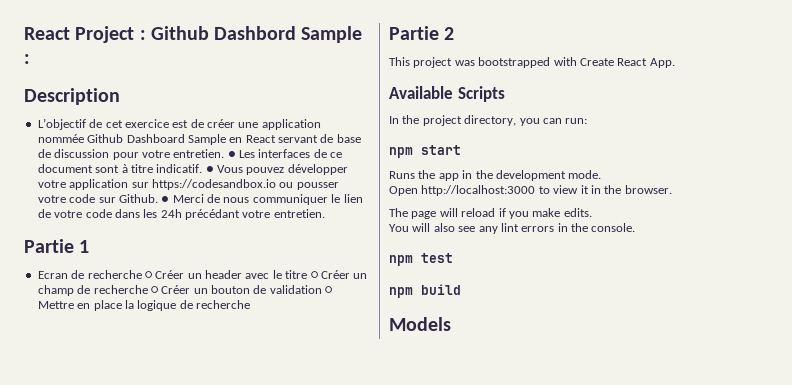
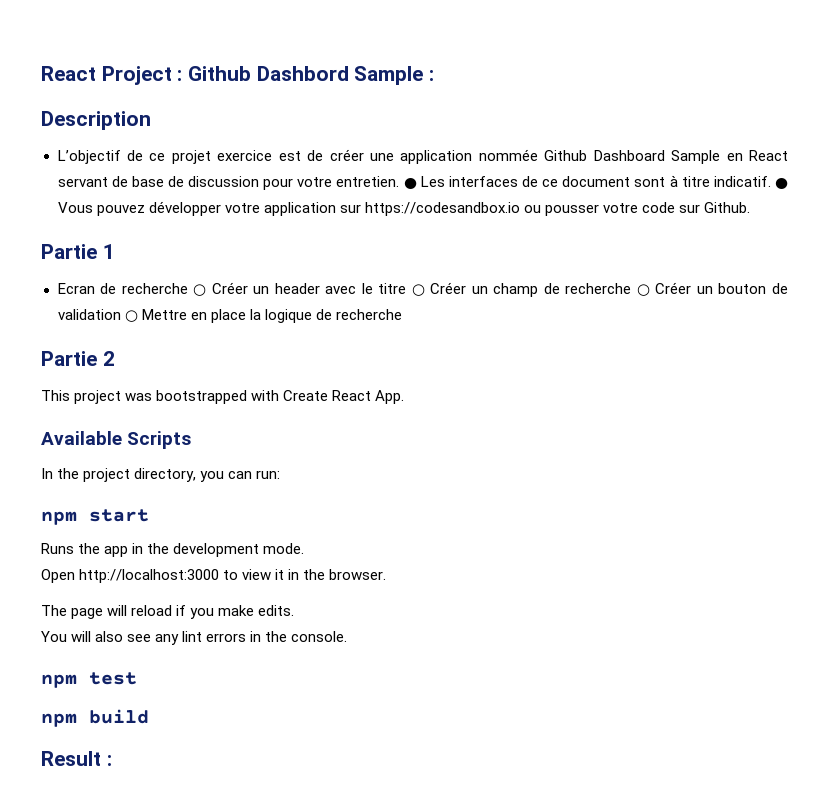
[105,120,123,128] cet -> [149,150,211,164] ce projet
[161,194,363,205] [37,209,325,220] ● Merci de nous communiquer le lien de votre code dans les 24h précédant votre entretien. -> (751, 207) none
[389,317,451,331] Models -> [41,751,112,766] Result :

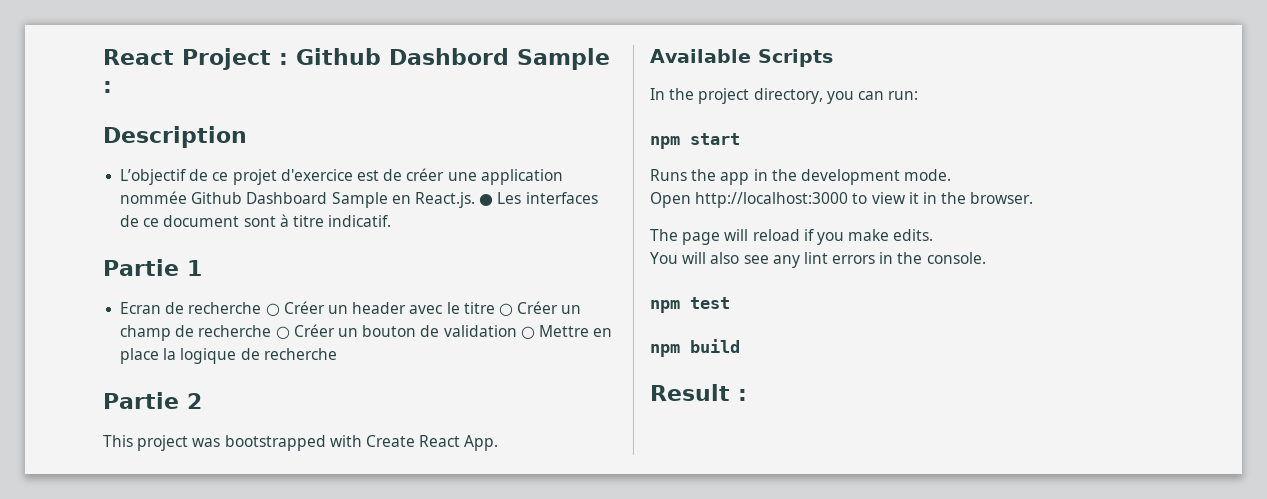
[217,150,273,161] exercice -> [280,169,353,181] d'exercice
[748,150,788,161] [57,176,400,190] React servant de base de discussion pour votre entretien. -> [414,192,475,208] React.js.
[775,178,789,189] [57,201,751,216] ● Vous pouvez développer votre application sur https://codesandbox.io ou pousser votre code sur Github. -> (392, 221) none

